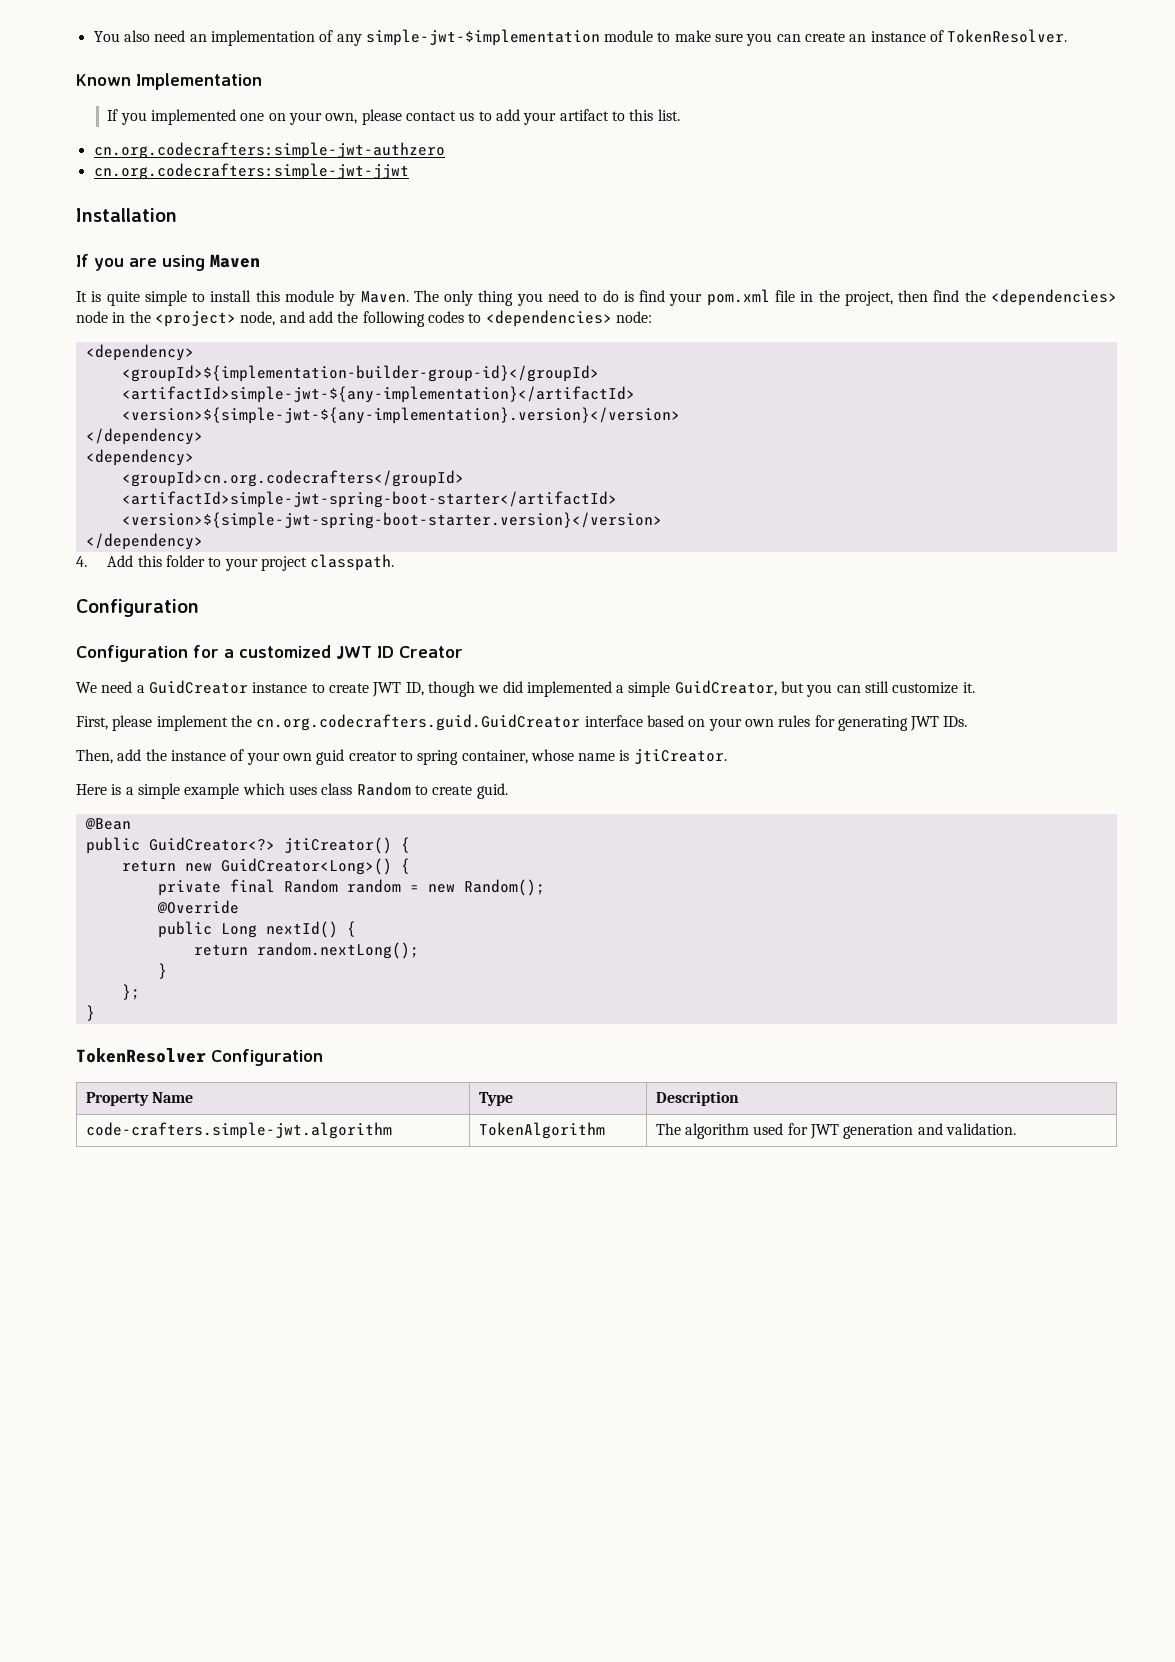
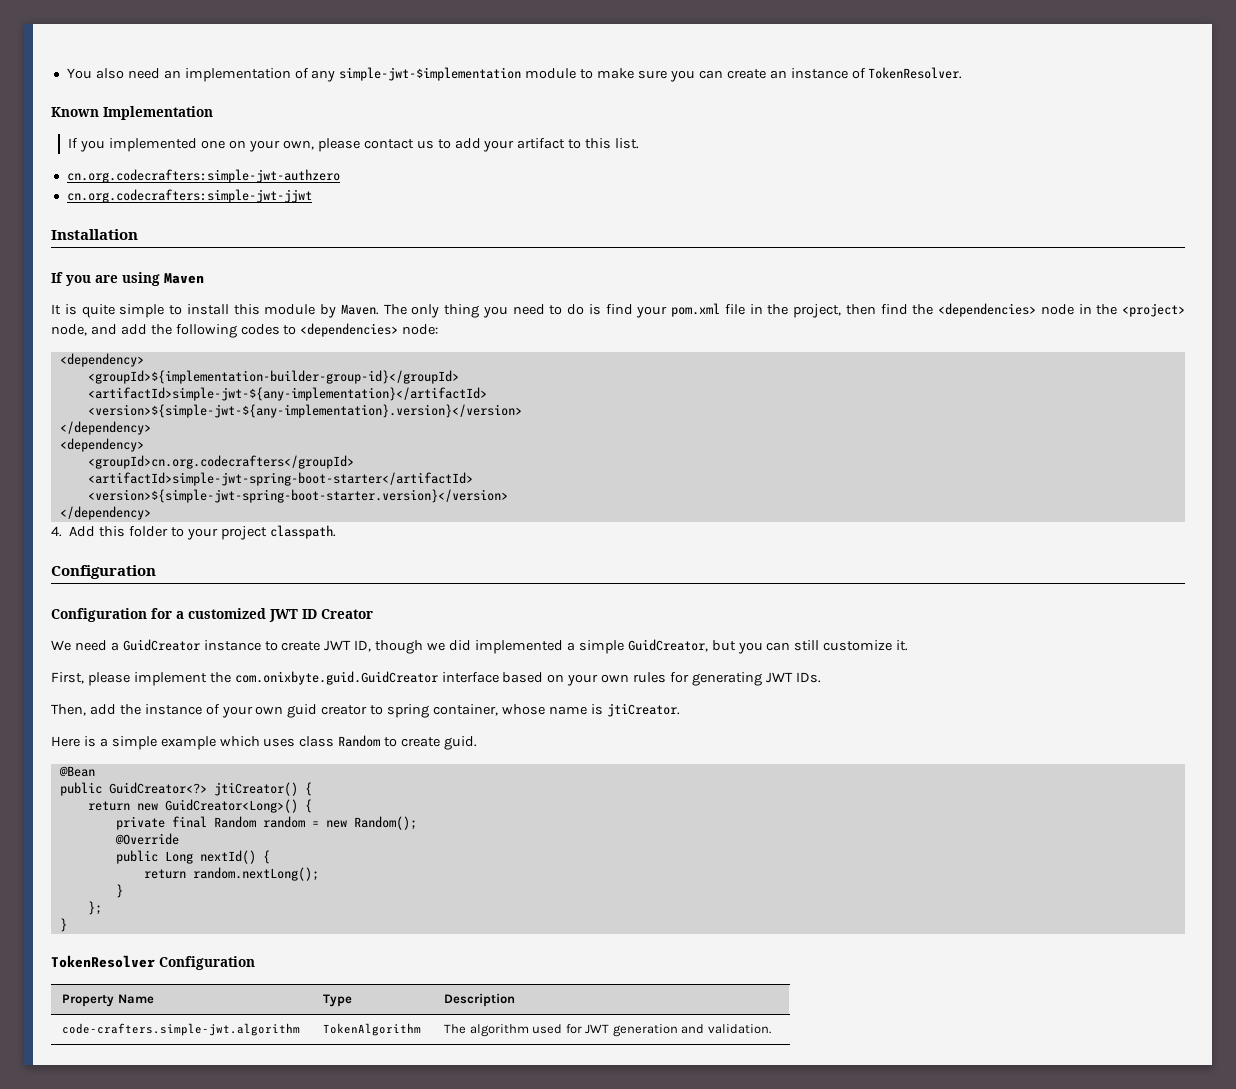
[256,714,581,731] cn.org.codecrafters.guid.GuidCreator -> [234,671,438,685] com.onixbyte.guid.GuidCreator

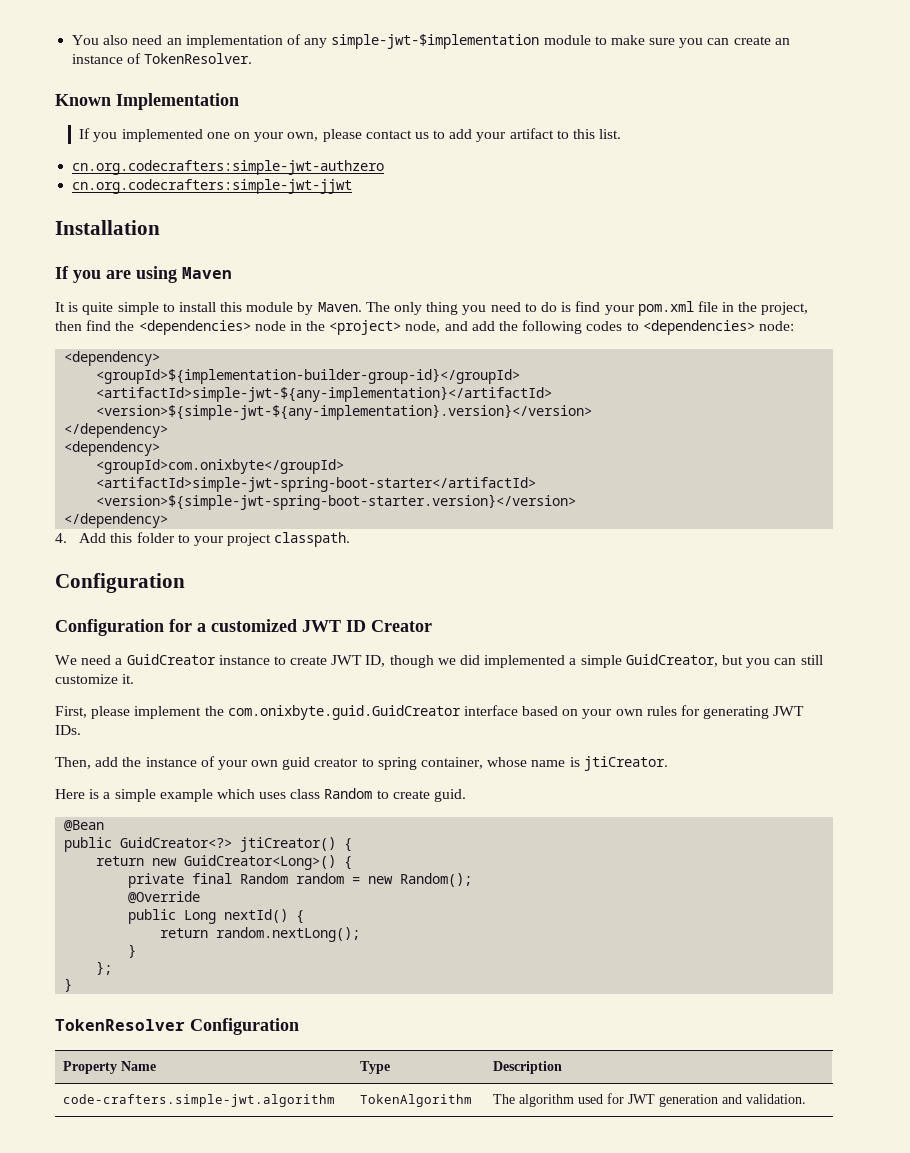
[87,455,354,469] <groupId>cn.org.codecrafters</groupId> -> [96,459,345,474] <groupId>com.onixbyte</groupId>

